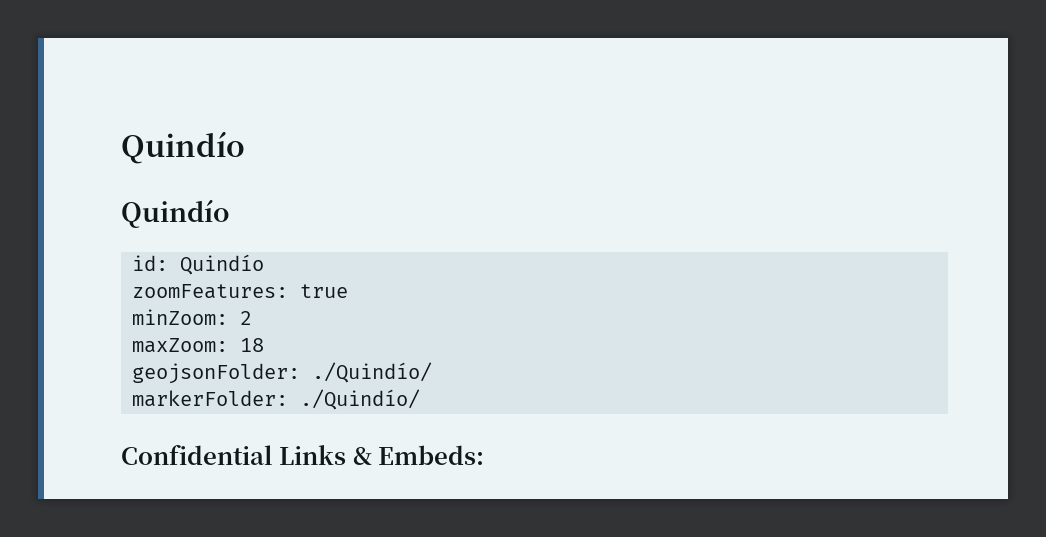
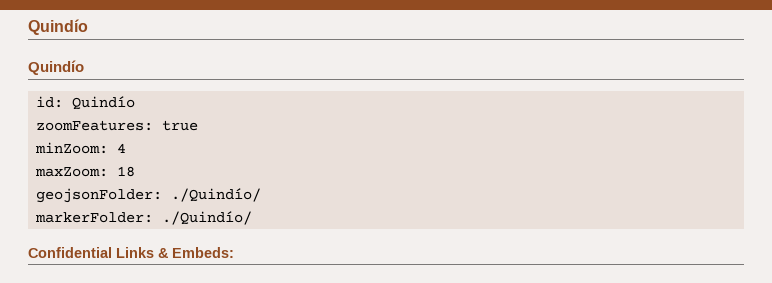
[240,311,253,325] 2 -> [116,143,126,153] 4

